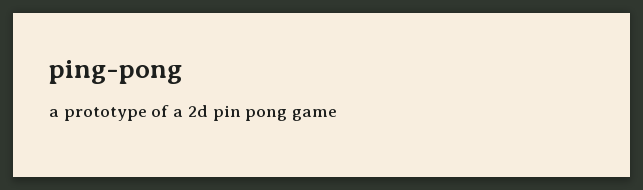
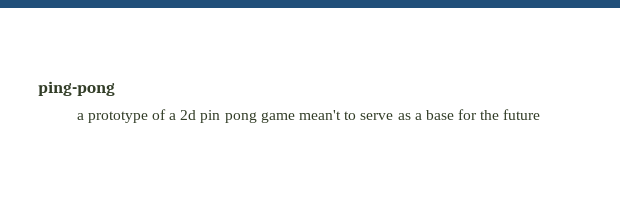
(338, 115) none -> [299,109,541,120] mean't to serve as a base for the future

